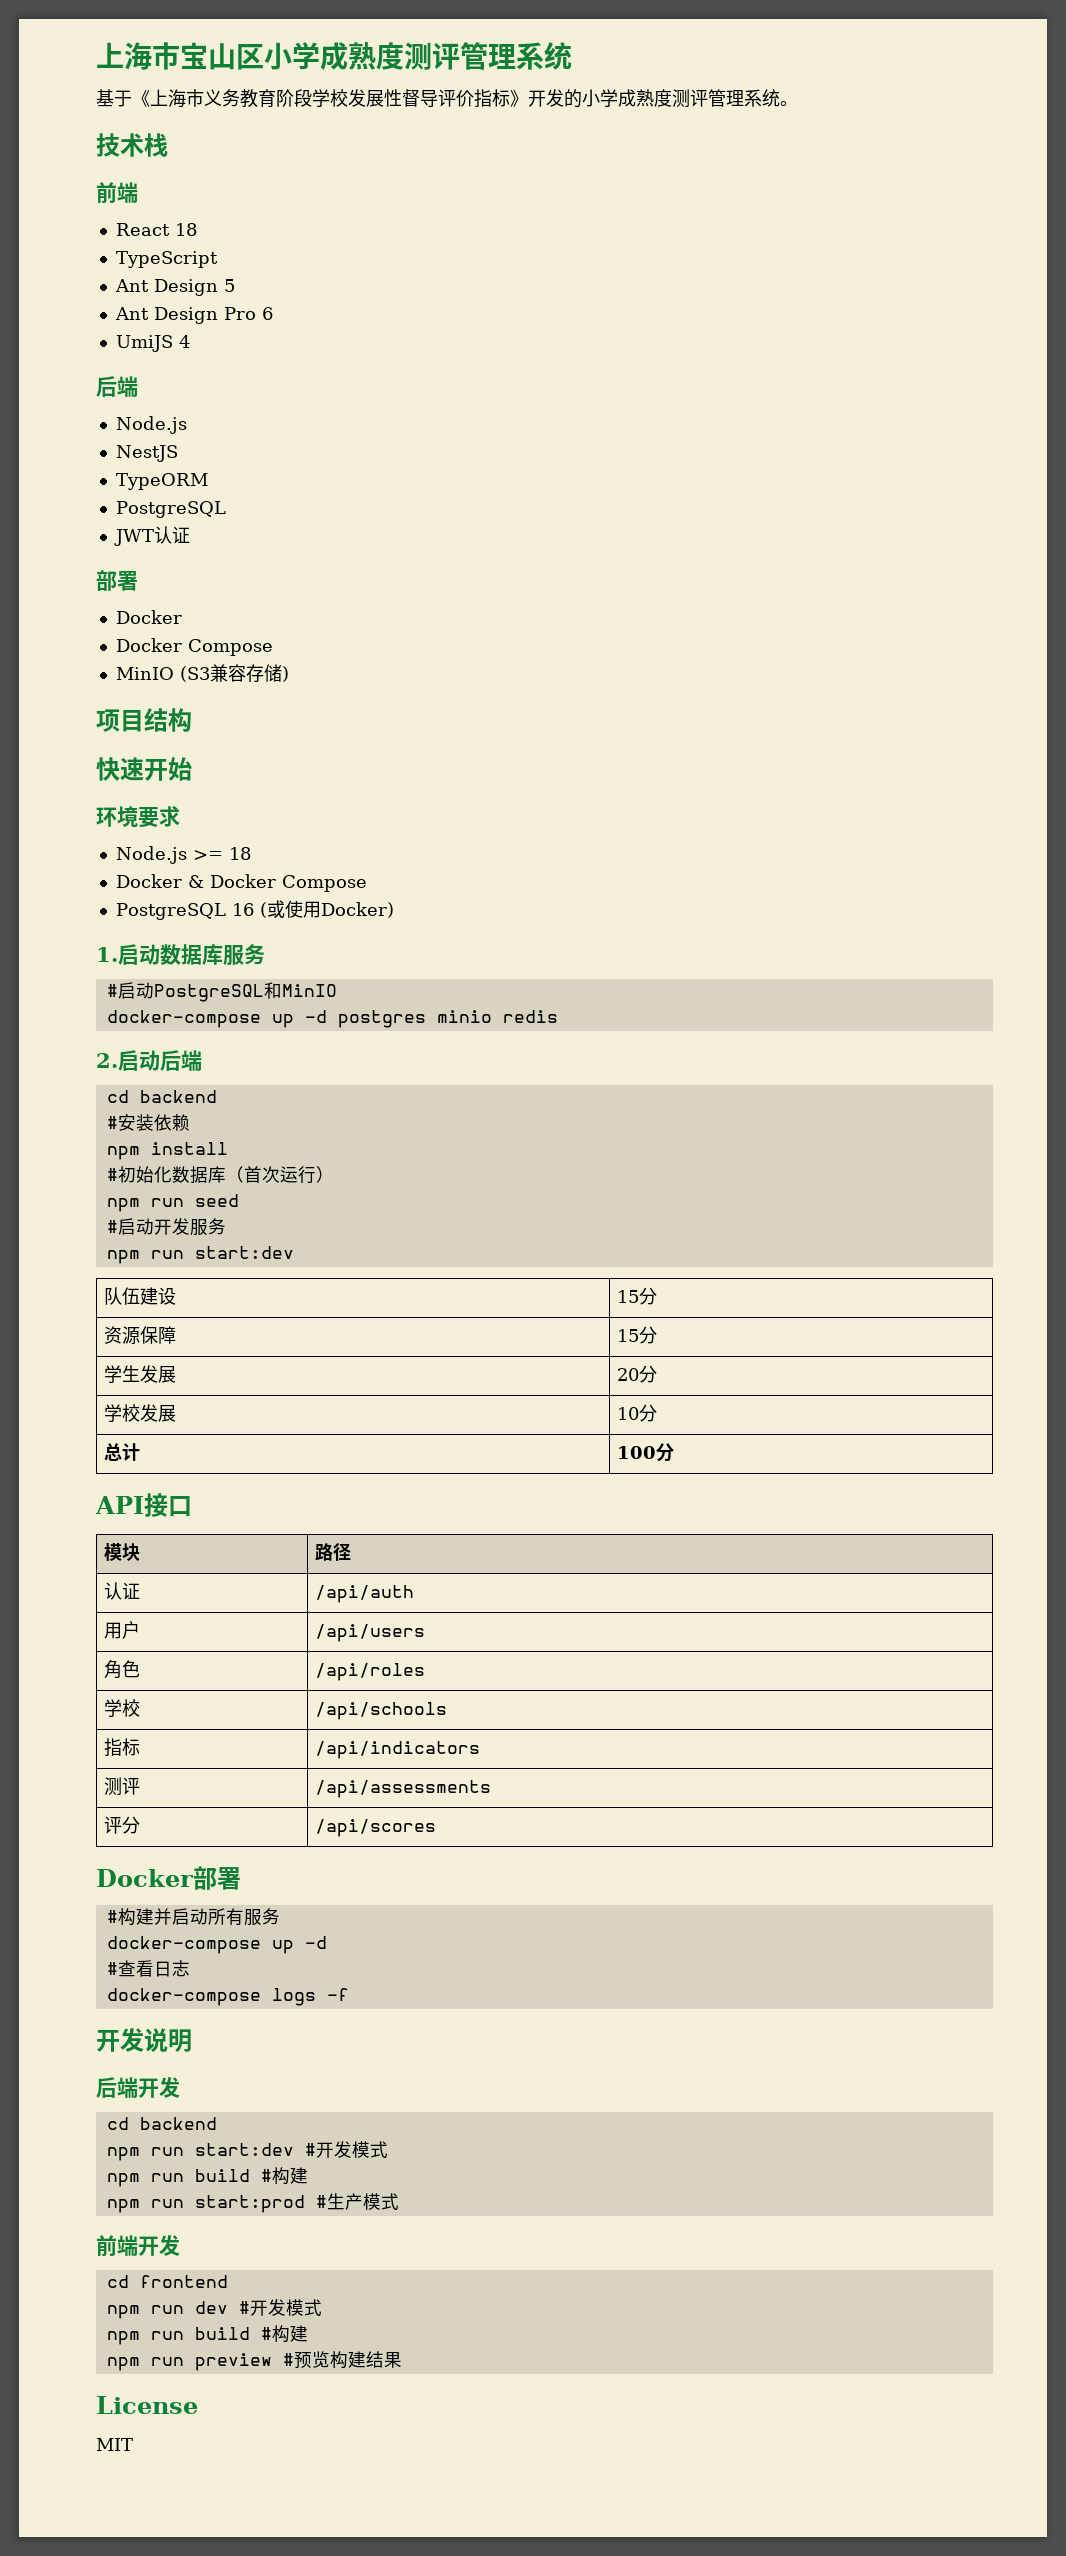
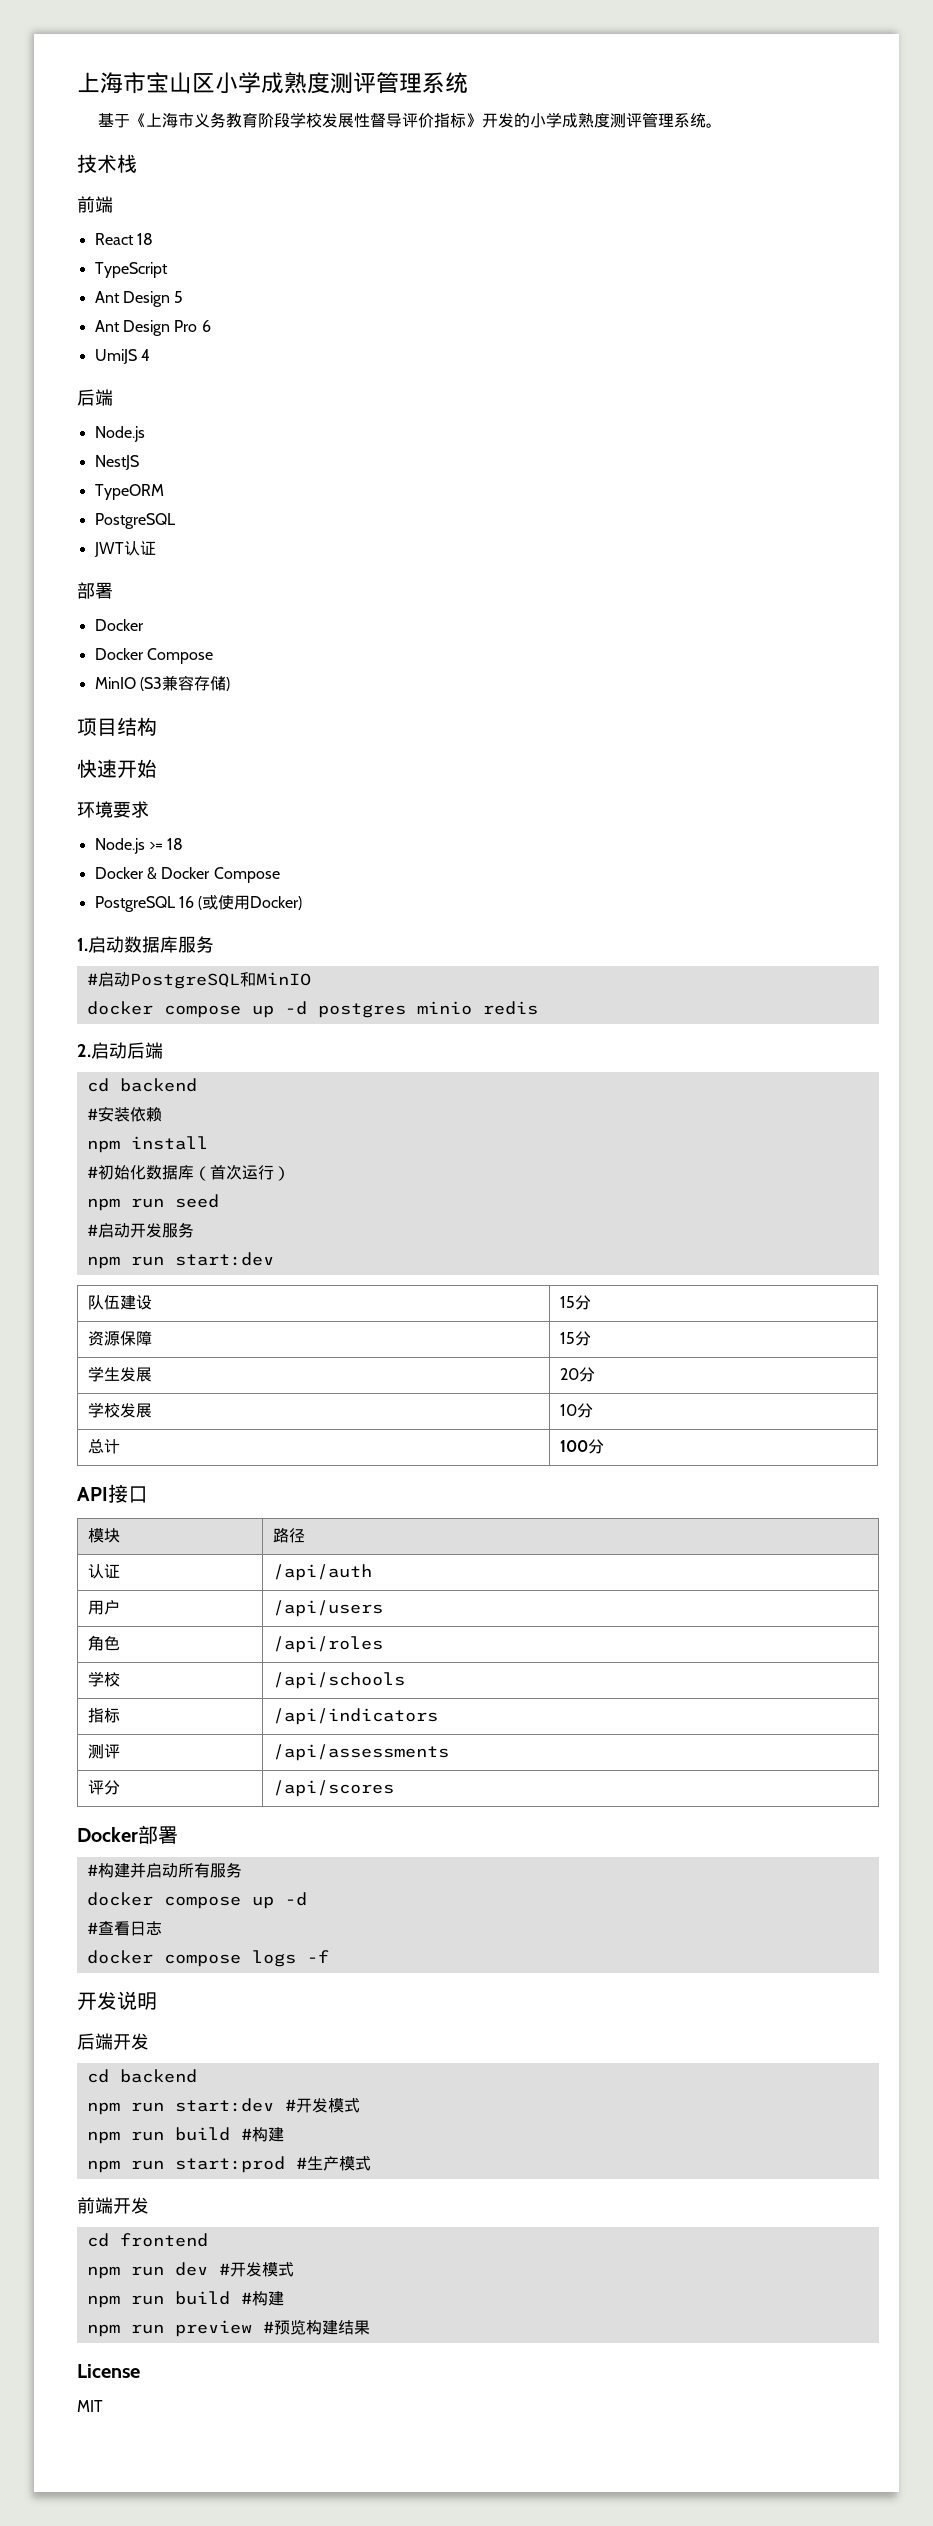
[106,1010,261,1028] docker-compose -> [86,1001,241,1018] docker compose
[106,1936,261,1954] docker-compose -> [86,1892,241,1909] docker compose
[106,1988,261,2006] docker-compose -> [86,1950,241,1967] docker compose

